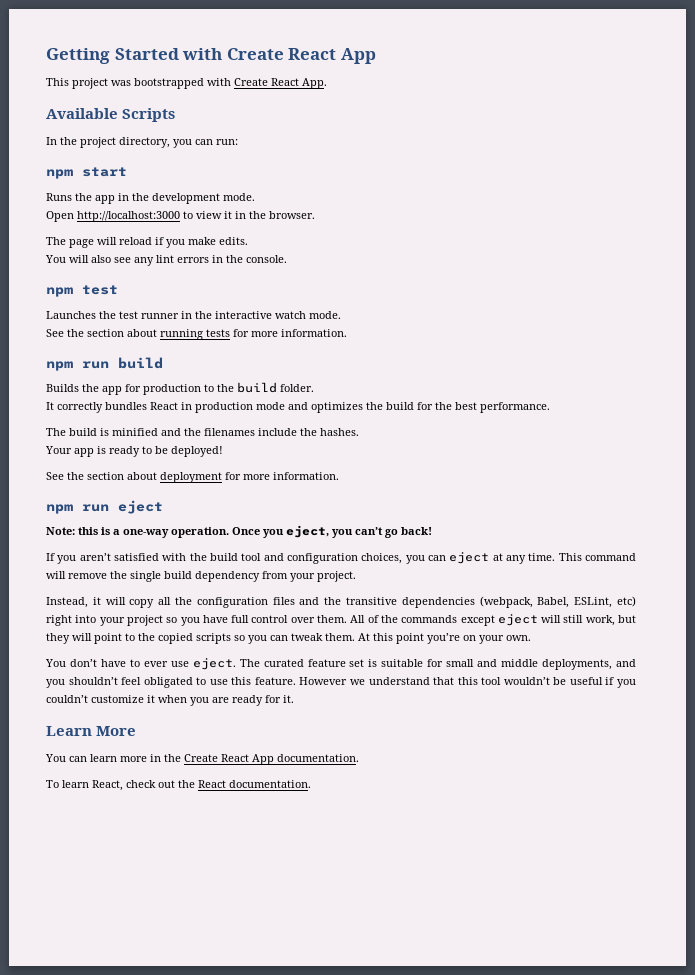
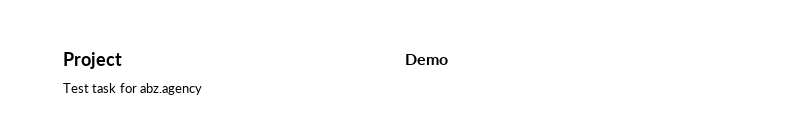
[46,48,376,64] [46,78,327,89] [46,108,176,122] [46,137,238,148] [46,167,127,179] [46,193,255,204] [46,211,315,222] [46,237,248,248] [45,255,287,266] [46,285,118,297] [46,311,341,319] [46,329,347,340] [46,357,163,371] [46,382,314,395] [46,402,550,413] [46,428,359,436] [45,446,223,457] [46,472,339,483] [46,500,163,514] [46,525,432,538] [46,552,636,564] [46,571,356,582] [46,596,636,608] [46,614,636,626] [46,633,531,644] [45,658,637,670] [46,677,636,688] [46,695,294,706] [46,726,137,736] [45,754,359,765] [46,780,311,791] Getting Started with Create React App // This project was bootstrapped with Create React App. // Available Scripts // In the project directory, you can run: // npm start // Runs the app in the development mode. // Open http://localhost:3000 to view it in the browser. // The page will reload if you make edits. // You will also see any lint errors in the console. // npm test // Launches the test runner in the interactive watch mode. // See the section about running tests for more information. // npm run build // Builds the app for production to the build folder. // It correctly bundles React in production mode and optimizes the build for the best performance. // The build is minified and the filenames include the hashes. // Your app is ready to be deployed! // See the section about deployment for more information. // npm run eject // Note: this is a one-way operation. Once you eject, you can’t go back! // If you aren’t satisfied with the build tool and configuration choices, you can eject at any time. This command will remove the single build dependency from your project. // Instead, it will copy all the configuration files and the transitive dependencies (webpack, Babel, ESLint, etc) right into your project so you have full control over them. All of the commands except eject will still work, but they will point to the copied scripts so you can tweak them. At this point you’re on your own. // You don’t have to ever use eject. The curated feature set is suitable for small and middle deployments, and you shouldn’t feel obligated to use this feature. However we understand that this tool wouldn’t be useful if you couldn’t customize it when you are ready for it. // Learn More // You can learn more in the Create React App documentation. // To learn React, check out the React documentation. -> [63,52,122,69] [63,83,203,95] [405,54,448,65] Project // Test task for abz.agency // Demo

